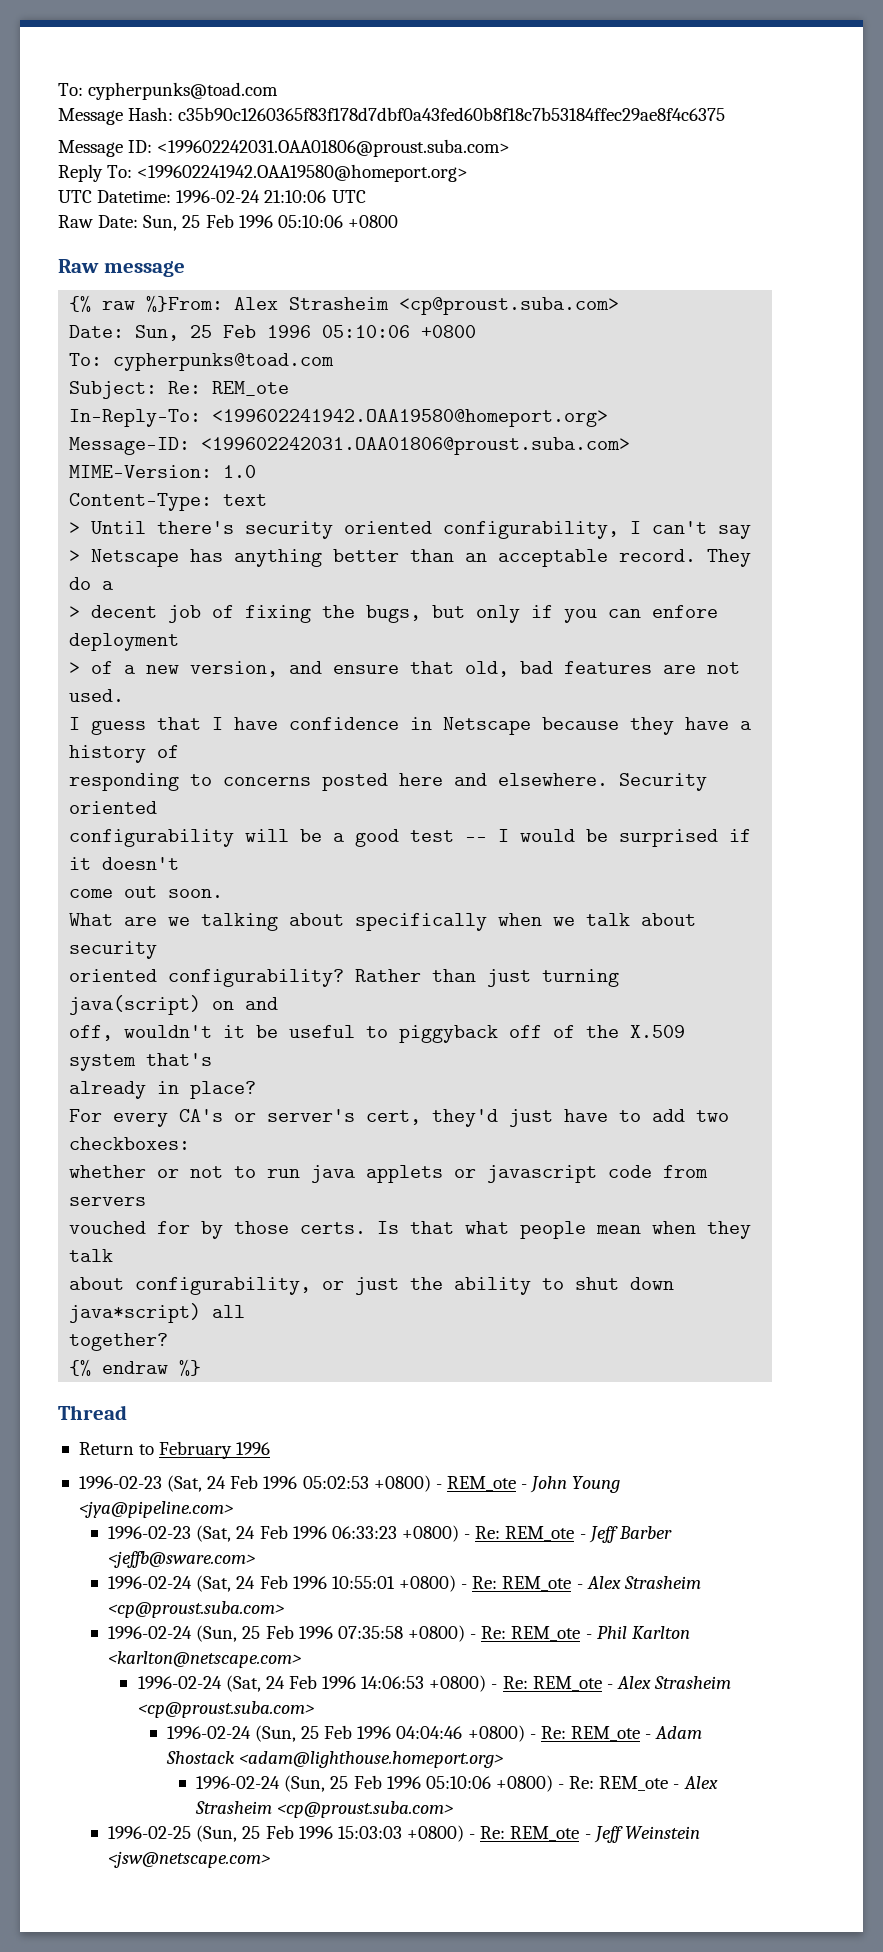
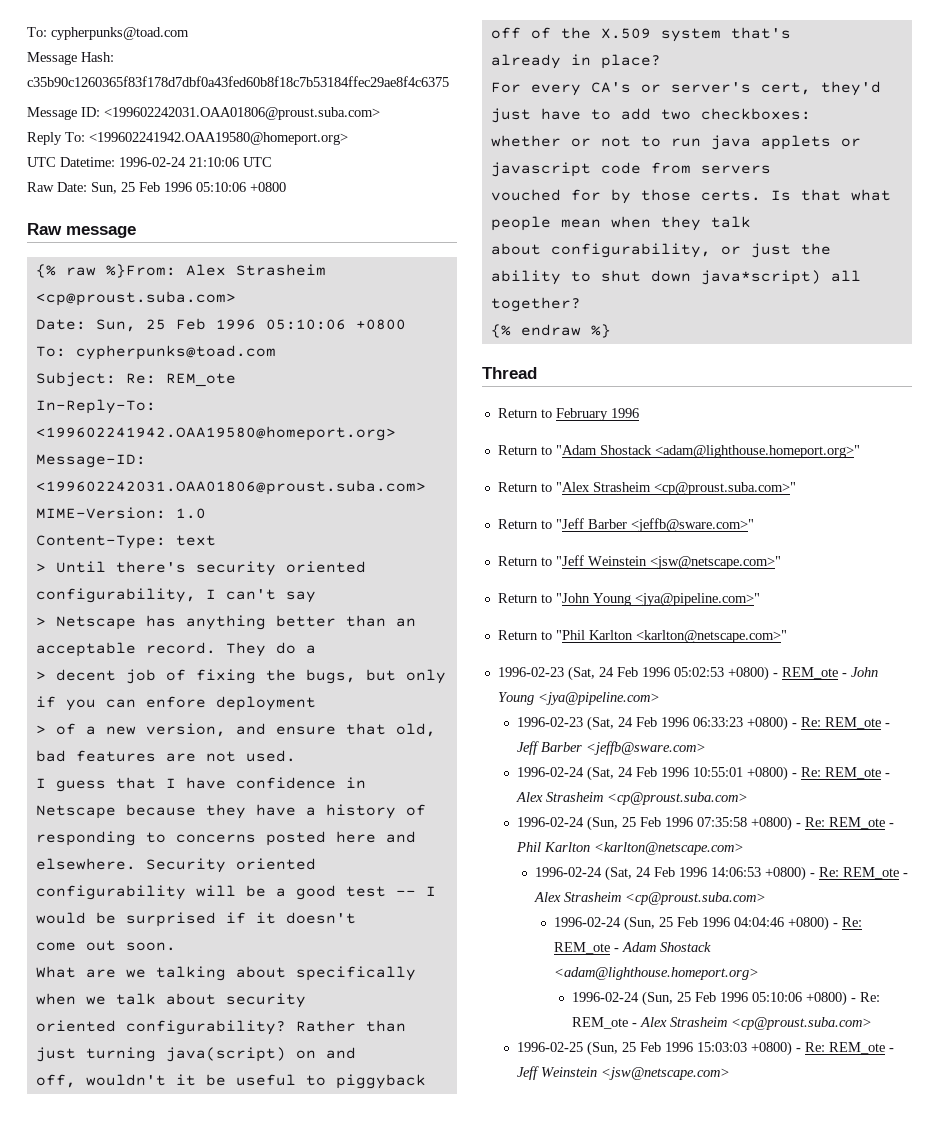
(271, 1448) none -> [497,445,860,458] [497,482,796,495] [497,518,754,532] [497,555,781,569] [497,593,760,606] [497,630,787,643] // Return to "Adam Shostack <adam@lighthouse.homeport.org>" // Return to "Alex Strasheim <cp@proust.suba.com>" // Return to "Jeff Barber <jeffb@sware.com>" // Return to "Jeff Weinstein <jsw@netscape.com>" // Return to "John Young <jya@pipeline.com>" // Return to "Phil Karlton <karlton@netscape.com>"

